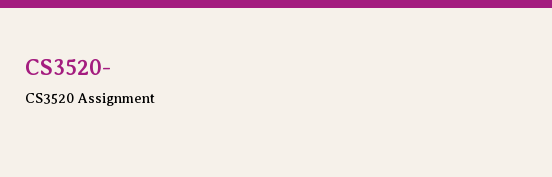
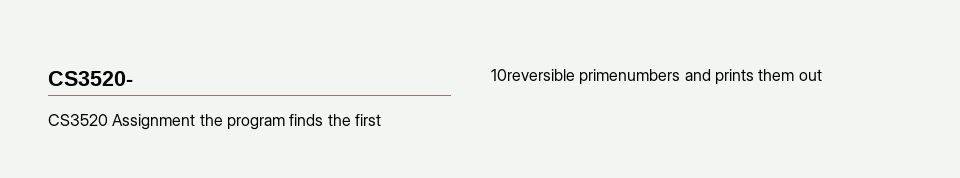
(155, 99) none -> [199,114,381,130] [491,69,822,85] the program finds the first 10reversible primenumbers and prints them out

